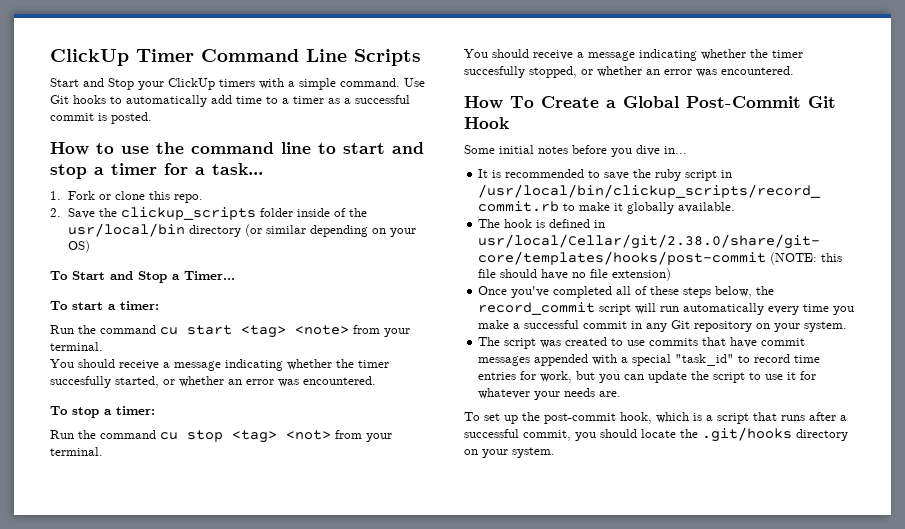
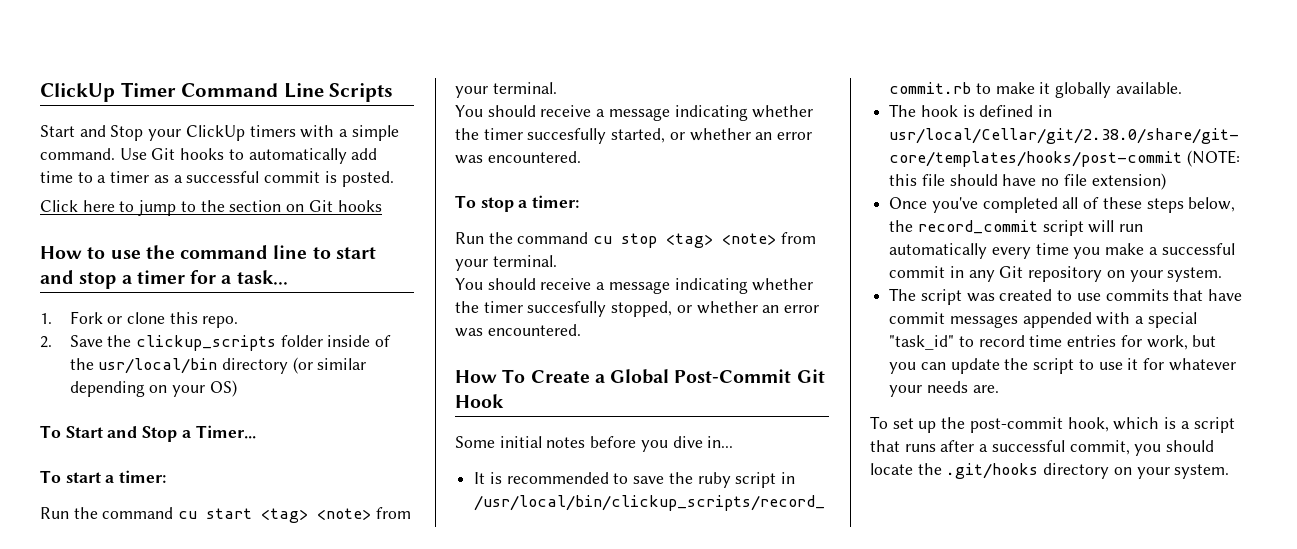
(152, 118) none -> [40,200,382,216] // Click here to jump to the section on Git hooks
[286,430,331,440] <not> -> [722,233,777,245] <note>

